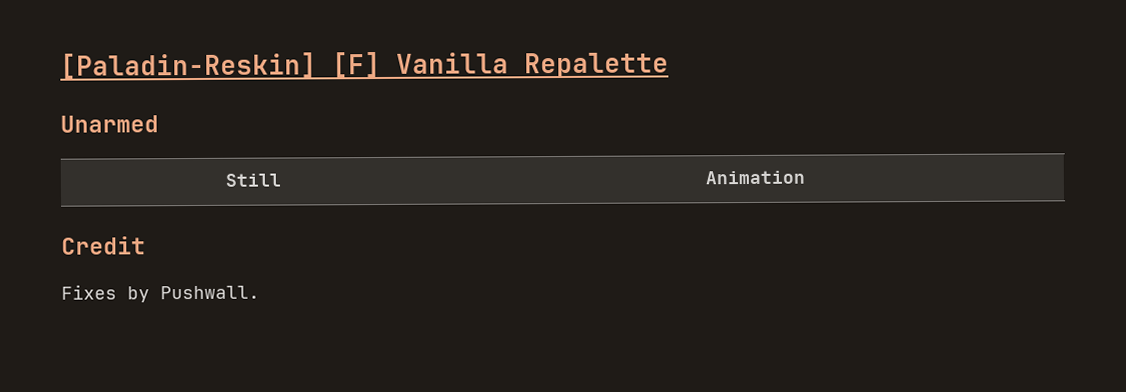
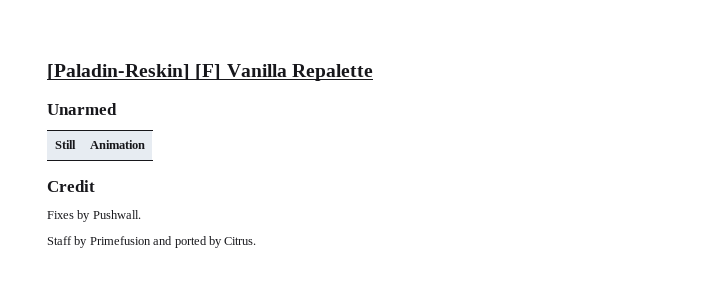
(260, 292) none -> [47,236,257,248] // Staff by Primefusion and ported by Citrus.

